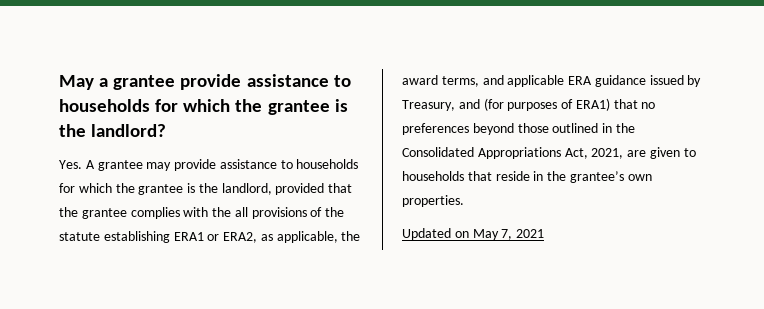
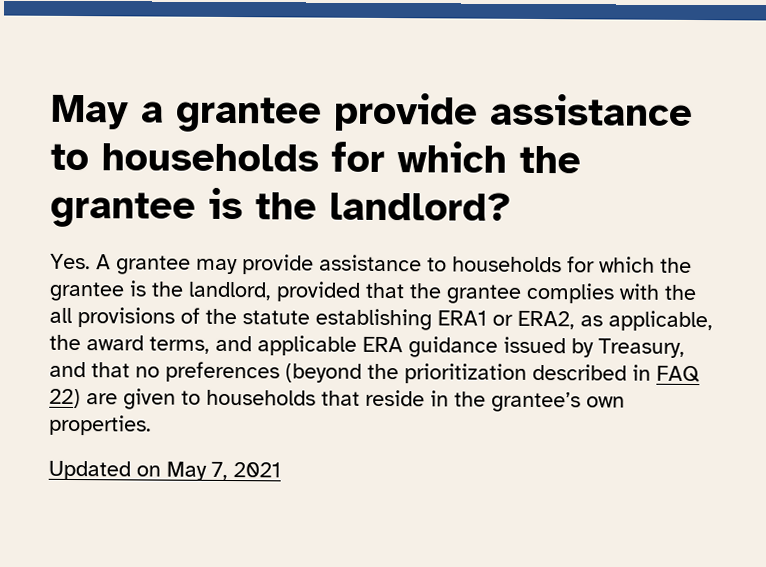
[483,98,656,111] [402,123,635,135] [402,147,624,159] (for purposes of ERA1) that no preferences beyond those outlined in the Consolidated Appropriations Act, 2021, -> [91,361,700,384] [49,388,81,409] that no preferences (beyond the prioritization described in FAQ 22)

